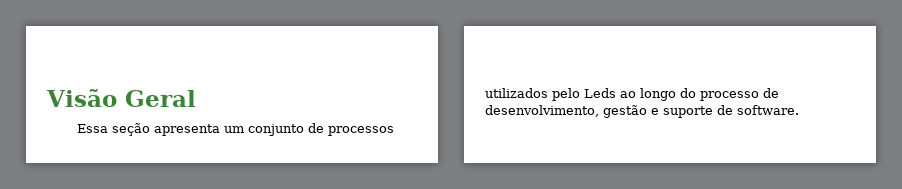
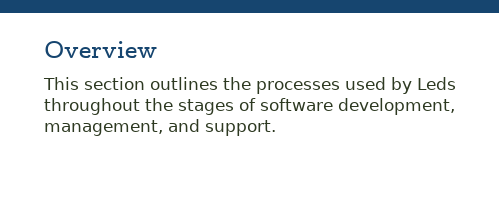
[46,89,196,107] [77,123,395,136] [485,88,779,101] [485,105,799,118] Visão Geral // Essa seção apresenta um conjunto de processos utilizados pelo Leds ao longo do processo de desenvolvimento, gestão e suporte de software. -> [44,41,157,58] [43,77,456,94] [44,98,455,115] [44,119,276,136] Overview // This section outlines the processes used by Leds throughout the stages of software development, management, and support.

